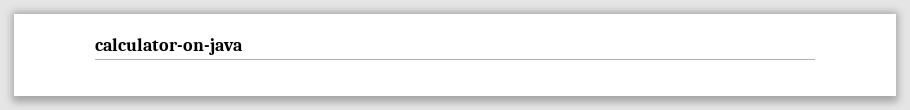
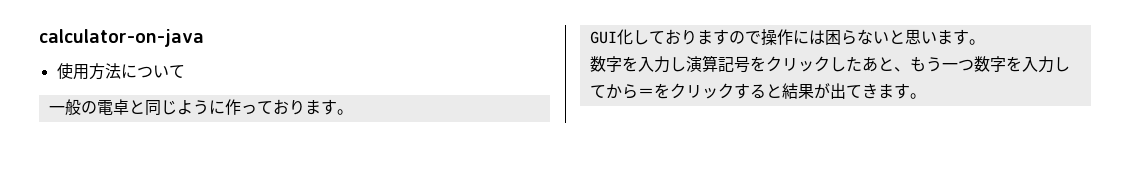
(243, 46) none -> [56,63,185,80] [48,99,353,116] [589,29,985,46] [589,55,1070,73] [589,83,926,99] // 使用方法について // 一般の電卓と同じように作っております。 // GUI化しておりますので操作には困らないと思います。 // 数字を入力し演算記号をクリックしたあと、もう一つ数字を入力してから＝をクリックすると結果が出てきます。

